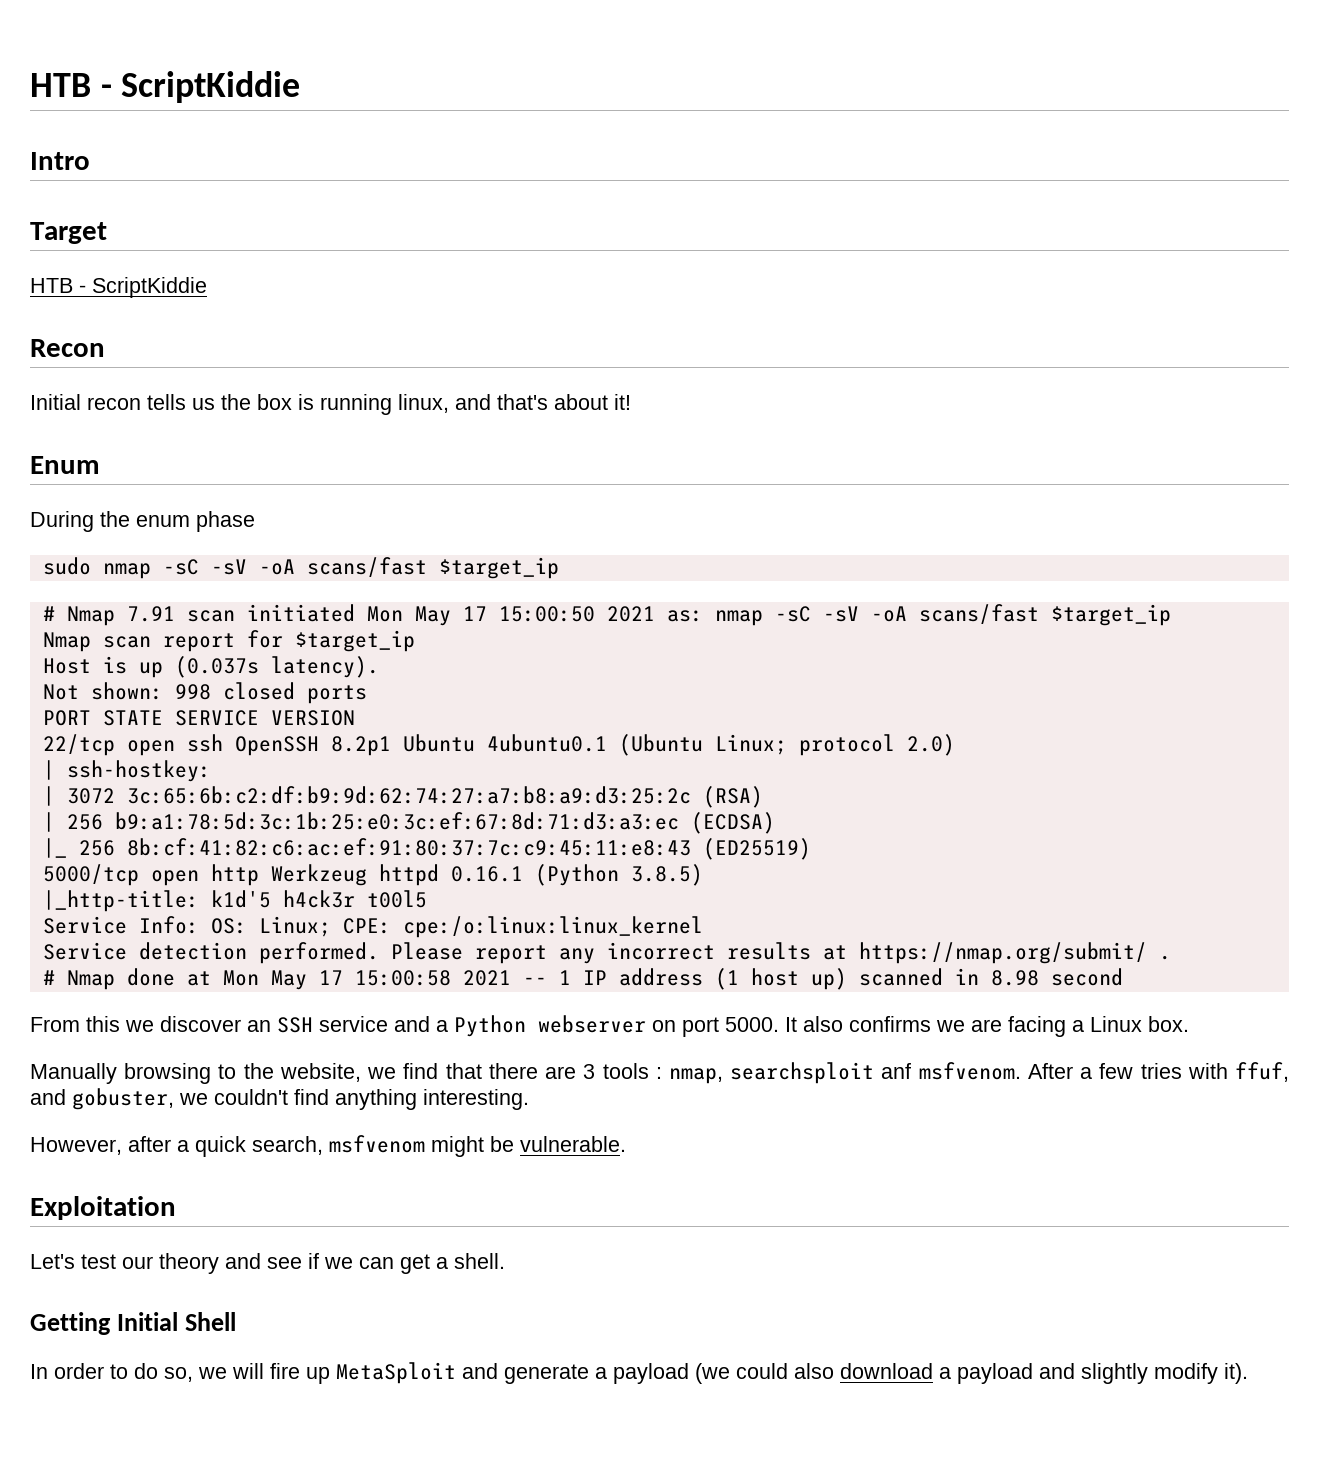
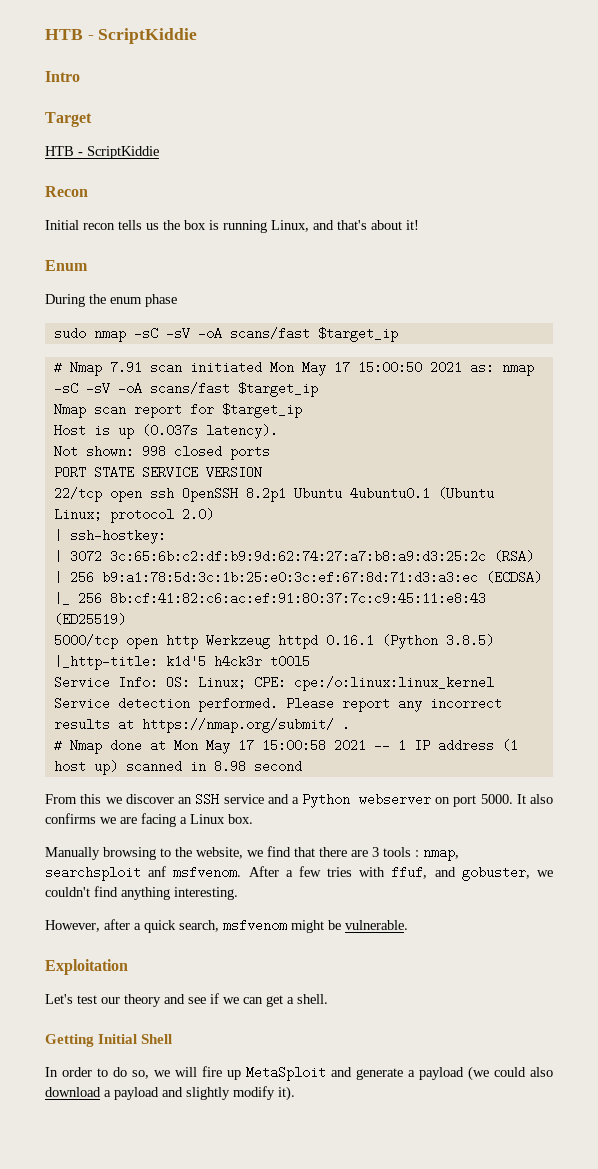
[398,394,449,413] linux, -> [271,220,309,232] Linux,

